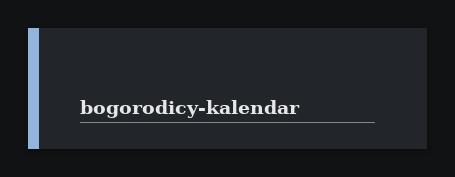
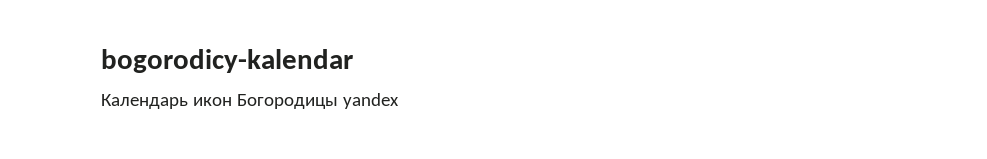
(300, 109) none -> [101,93,399,109] // Календарь икон Богородицы yandex

